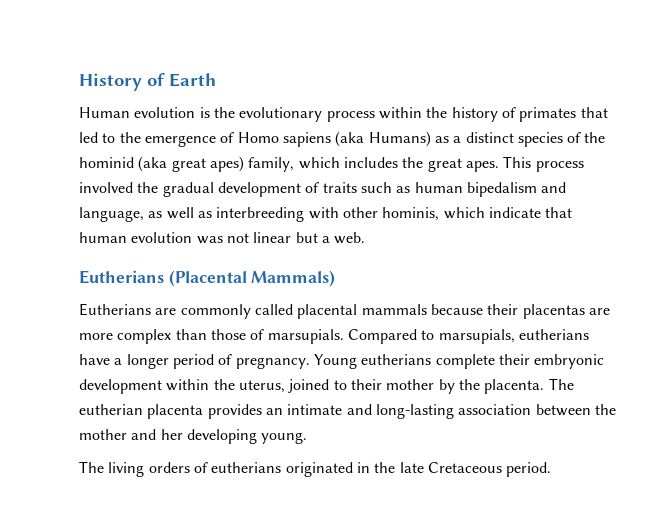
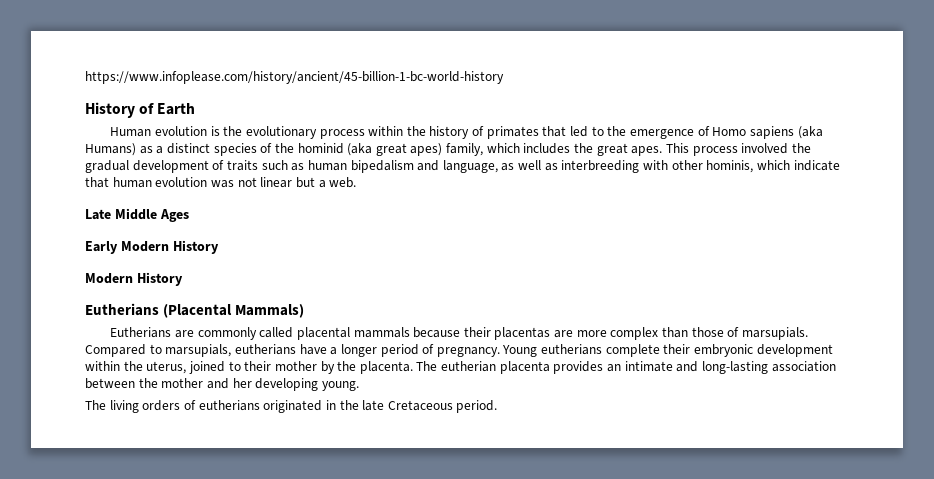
(79, 82) none -> [85,71,504,84] https://www.infoplease.com/history/ancient/45-billion-1-bc-world-history //
(366, 238) none -> [85,208,189,222] [85,240,219,254] [85,272,183,286] // Late Middle Ages // Early Modern History // Modern History

